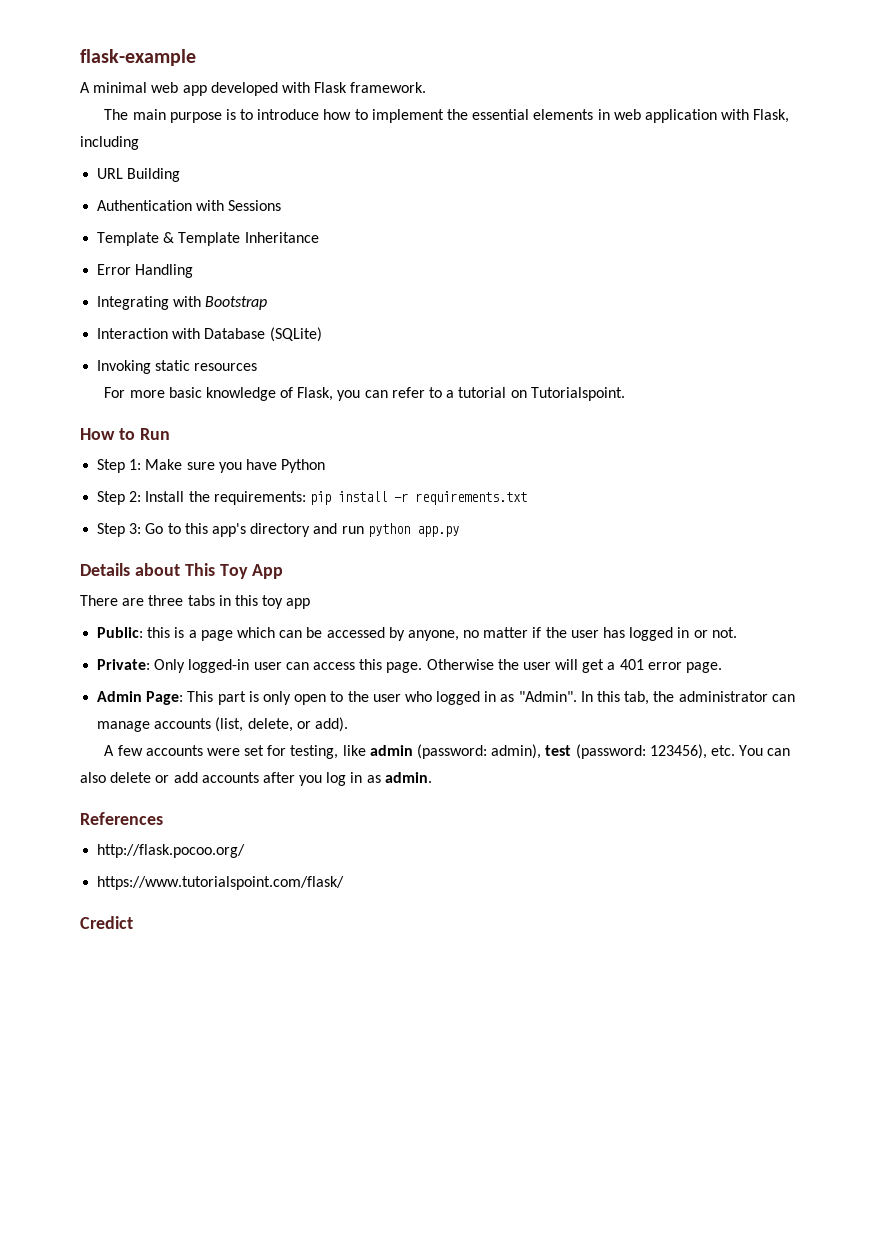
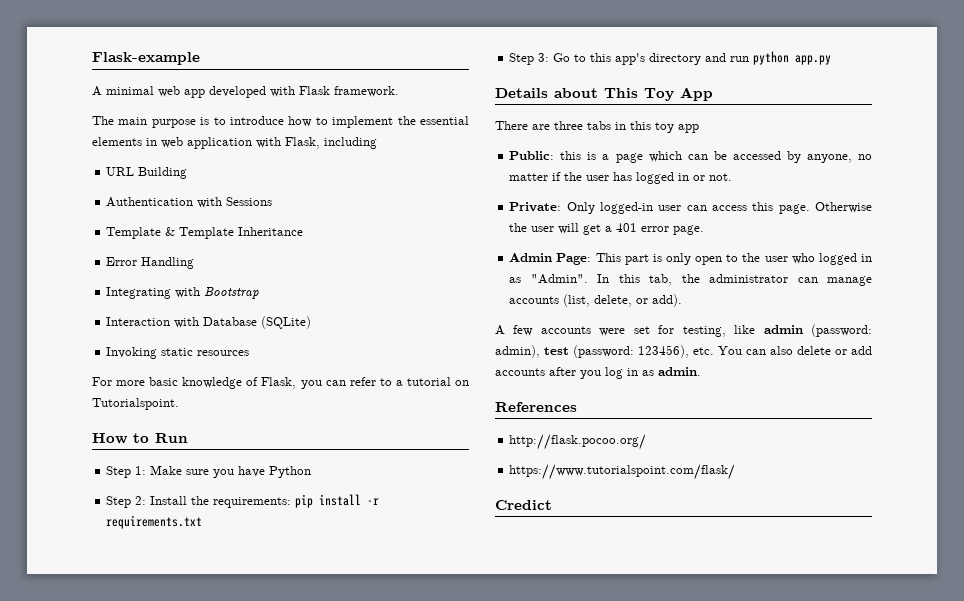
[80,49,196,66] flask-example -> [92,52,200,65] Flask-example

